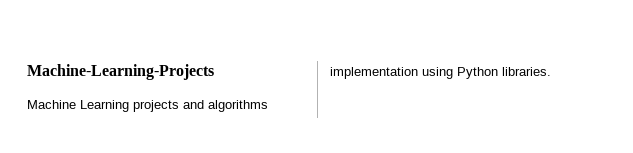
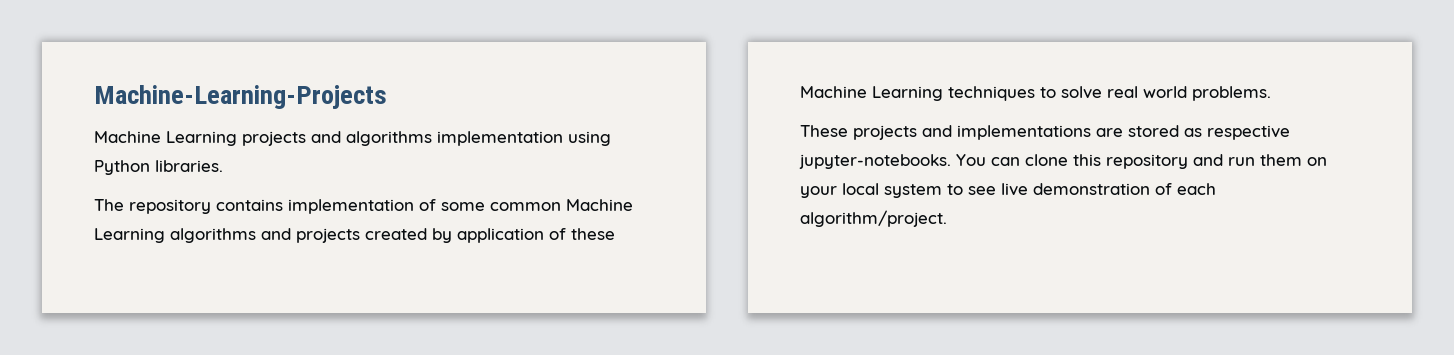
(551, 71) none -> [94,199,633,214] [94,228,615,243] [800,86,1271,101] [800,125,1290,140] [799,154,1327,169] [800,183,1216,198] [800,210,947,227] // The repository contains implementation of some common Machine Learning algorithms and projects created by application of these Machine Learning techniques to solve real world problems. // These projects and implementations are stored as respective jupyter-notebooks. You can clone this repository and run them on your local system to see live demonstration of each algorithm/project.

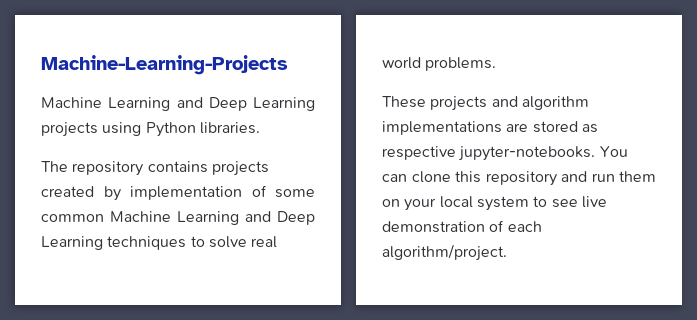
[242,131,563,146] projects and algorithms implementation -> [176,97,315,111] [41,122,98,137] and Deep Learning projects
(283, 205) none -> [211,161,269,176] [41,186,121,201] projects created by
[170,228,615,243] [800,86,867,98] algorithms and projects created by application of these Machine -> [245,211,315,225] and Deep
(952, 131) none -> [521,96,589,110] algorithm

